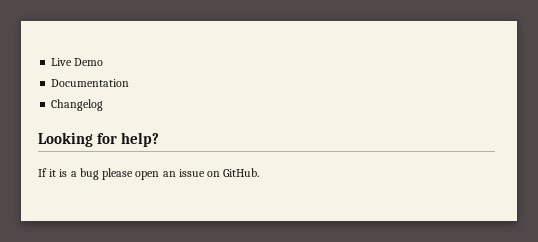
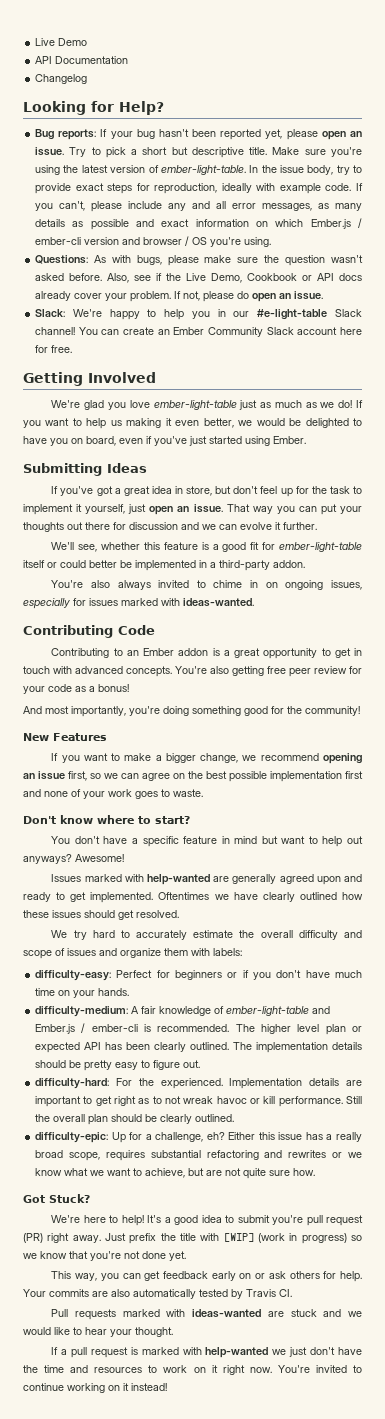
(104, 62) none -> [35,56,53,64] API
[121,132,160,147] [38,168,260,180] help? // If it is a bug please open an issue on GitHub. -> [119,101,164,115] [35,129,362,140] [35,147,362,158] [35,165,363,175] [35,183,363,194] [35,201,363,212] [35,218,362,230] [35,236,272,247] [35,255,363,266] [35,273,363,283] [35,291,324,302] [35,309,362,320] [35,327,363,337] [35,345,73,353] [23,372,156,386] [51,400,364,410] [23,418,362,429] [23,436,306,446] [23,463,147,476] [51,486,363,497] [23,504,362,515] [23,522,317,532] [51,542,362,552] [23,560,305,571] [51,580,362,590] [23,598,254,609] [23,625,155,638] [51,648,362,659] [23,666,362,677] [23,684,129,694] [23,706,360,717] [23,733,107,741] [51,753,363,764] [23,771,363,782] [23,789,203,799] [23,815,190,824] [51,836,364,847] [23,854,124,864] [51,874,362,885] [23,892,363,903] [23,910,179,920] [51,930,362,940] [23,948,242,959] [35,970,362,981] [35,988,130,998] [35,1006,331,1017] [35,1023,362,1035] [35,1042,363,1053] [35,1060,201,1071] [35,1078,362,1089] [35,1096,362,1107] [35,1114,235,1125] [35,1132,363,1143] [35,1150,363,1161] [35,1168,316,1179] [23,1194,90,1203] [51,1215,363,1226] [23,1233,362,1244] [23,1251,186,1261] [51,1271,363,1282] [23,1289,292,1299] [51,1309,362,1320] [23,1327,173,1337] [51,1347,362,1358] [23,1365,362,1375] [23,1383,167,1393] Help? // Bug reports: If your bug hasn't been reported yet, please open an issue. Try to pick a short but descriptive title. Make sure you're using the latest version of ember-light-table. In the issue body, try to provide exact steps for reproduction, ideally with example code. If you can't, please include any and all error messages, as many details as possible and exact information on which Ember.js / ember-cli version and browser / OS you're using. // Questions: As with bugs, please make sure the question wasn't asked before. Also, see if the Live Demo, Cookbook or API docs already cover your problem. If not, please do open an issue. // Slack: We're happy to help you in our #e-light-table Slack channel! You can create an Ember Community Slack account here for free. // Getting Involved // We're glad you love ember-light-table just as much as we do! If you want to help us making it even better, we would be delighted to have you on board, even if you've just started using Ember. // Submitting Ideas // If you've got a great idea in store, but don't feel up for the task to implement it yourself, just open an issue. That way you can put your thoughts out there for discussion and we can evolve it further. // We'll see, whether this feature is a good fit for ember-light-table itself or could better be implemented in a third-party addon. // You're also always invited to chime in on ongoing issues, especially for issues marked with ideas-wanted. // Contributing Code // Contributing to an Ember addon is a great opportunity to get in touch with advanced concepts. You're also getting free peer review for your code as a bonus! // And most importantly, you're doing something good for the community! // New Features // If you want to make a bigger change, we recommend opening an issue first, so we can agree on the best possible implementation first and none of your work goes to waste. // Don't know where to start? // You don't have a specific feature in mind but want to help out anyways? Awesome! // Issues marked with help-wanted are generally agreed upon and ready to get implemented. Oftentimes we have clearly outlined how these issues should get resolved. // We try hard to accurately estimate the overall difficulty and scope of issues and organize them with labels: // difficulty-easy: Perfect for beginners or if you don't have much time on your hands. // difficulty-medium: A fair knowledge of ember-light-table and Ember.js / ember-cli is recommended. The higher level plan or expected API has been clearly outlined. The implementation details should be pretty easy to figure out. // difficulty-hard: For the experienced. Implementation details are important to get right as to not wreak havoc or kill performance. Still the overall plan should be clearly outlined. // difficulty-epic: Up for a challenge, eh? Either this issue has a really broad scope, requires substantial refactoring and rewrites or we know what we want to achieve, but are not quite sure how. // Got Stuck? // We're here to help! It's a good idea to submit you're pull request (PR) right away. Just prefix the title with [WIP] (work in progress) so we know that you're not done yet. // This way, you can get feedback early on or ask others for help. Your commits are also automatically tested by Travis CI. // Pull requests marked with ideas-wanted are stuck and we would like to hear your thought. // If a pull request is marked with help-wanted we just don't have the time and resources to work on it right now. You're invited to continue working on it instead!

